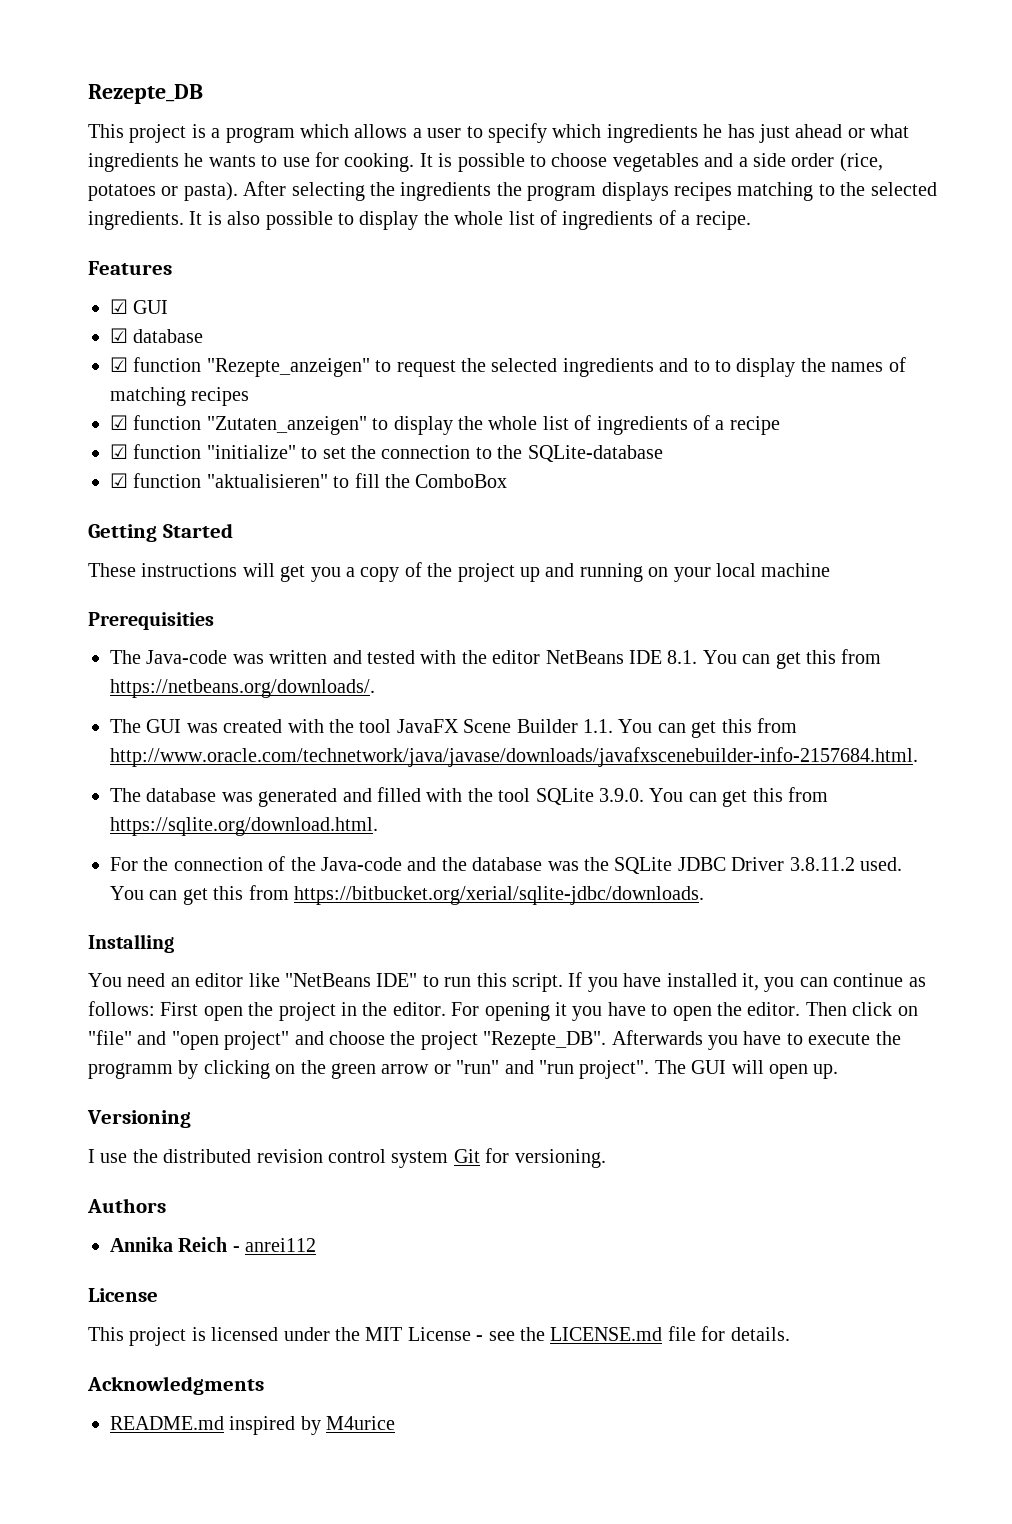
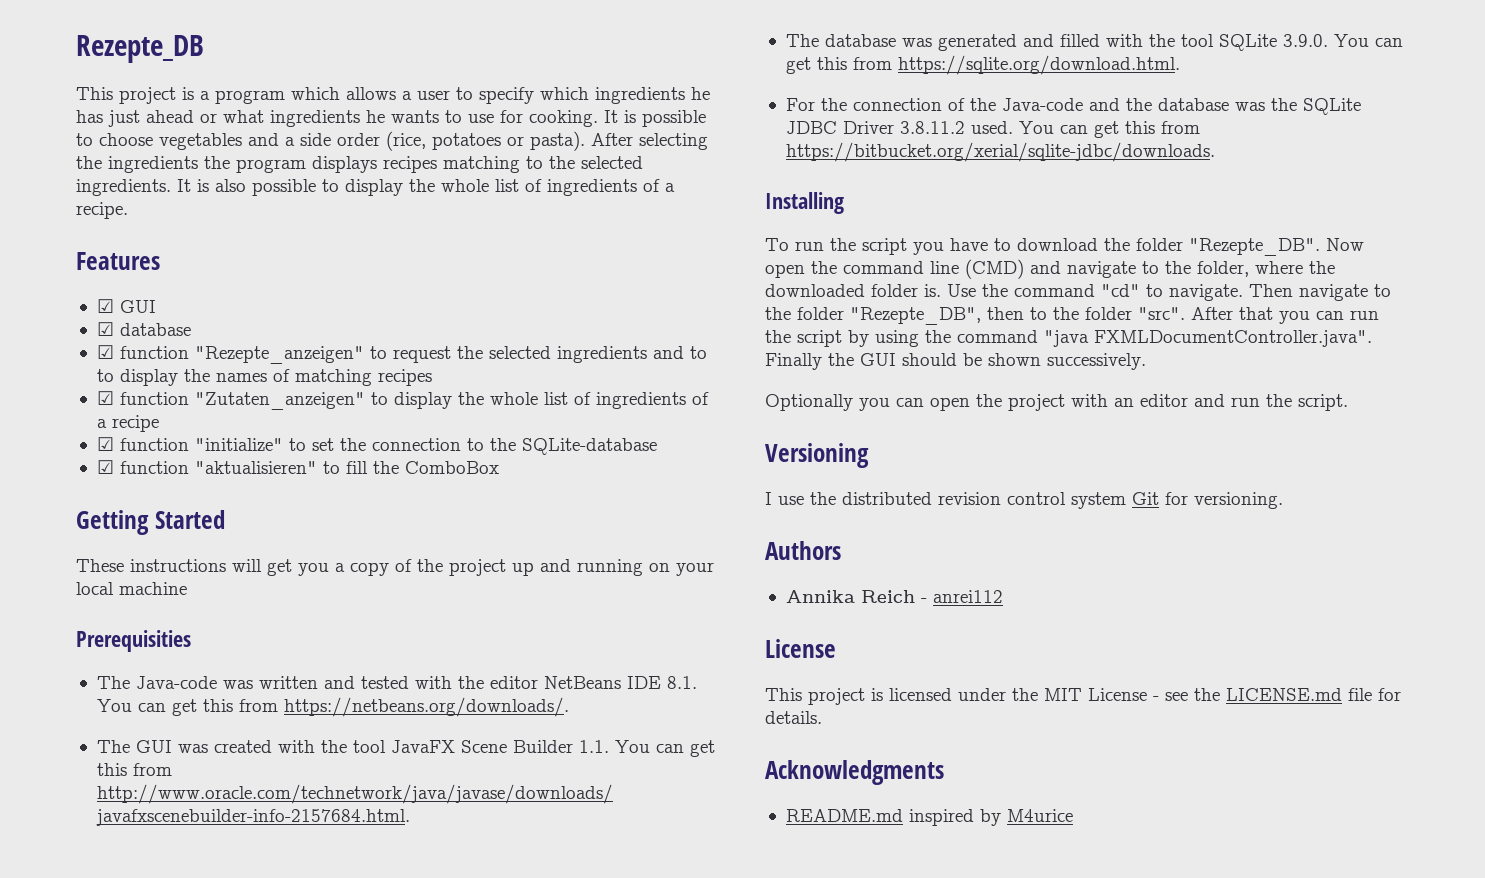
[88,972,926,992] [88,1001,918,1021] [88,1030,901,1050] [88,1060,839,1079] You need an editor like "NetBeans IDE" to run this script. If you have installed it, you can continue as follows: First open the project in the editor. For opening it you have to open the editor. Then click on "file" and "open project" and choose the project "Rezepte_DB". Afterwards you have to execute the programm by clicking on the green arrow or "run" and "run project". The GUI will open up. -> [765,238,1364,256] [765,259,1335,279] [765,284,1391,301] [765,307,1379,325] [765,330,1372,347] [765,353,1146,370] [765,394,1348,411] To run the script you have to download the folder "Rezepte_DB". Now open the command line (CMD) and navigate to the folder, where the downloaded folder is. Use the command "cd" to navigate. Then navigate to the folder "Rezepte_DB", then to the folder "src". After that you can run the script by using the command "java FXMLDocumentController.java". Finally the GUI should be shown successively. // Optionally you can open the project with an editor and run the script.

